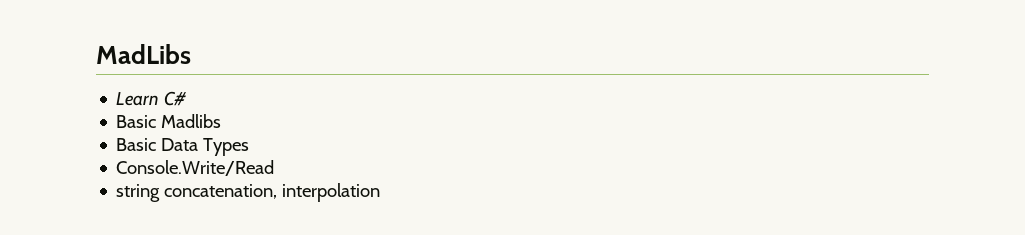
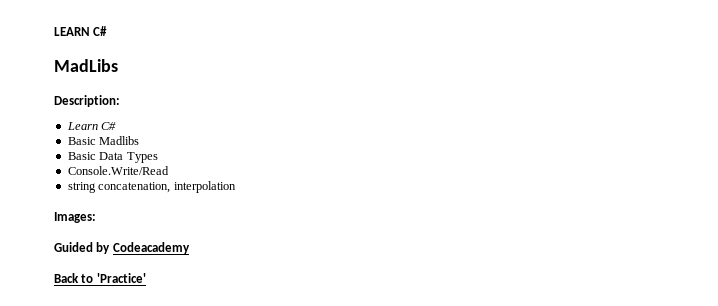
(96, 54) none -> [54,26,108,36] LEARN C# //
(191, 54) none -> [54,95,120,107] // Description:
(381, 192) none -> [54,212,96,223] [54,242,190,254] [54,273,146,283] // Images: // Guided by Codeacademy // Back to 'Practice'

